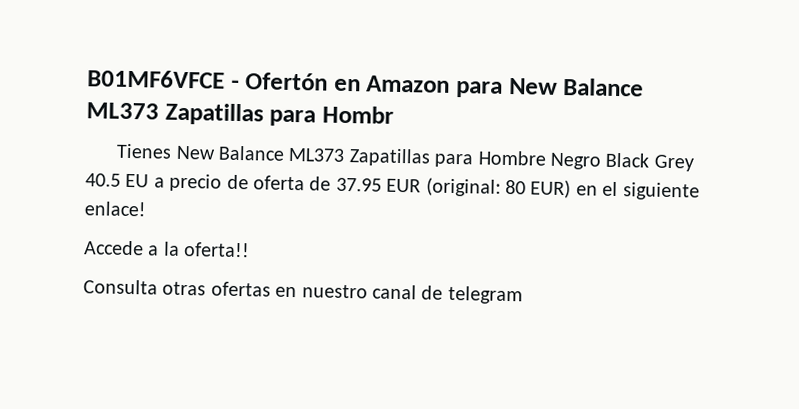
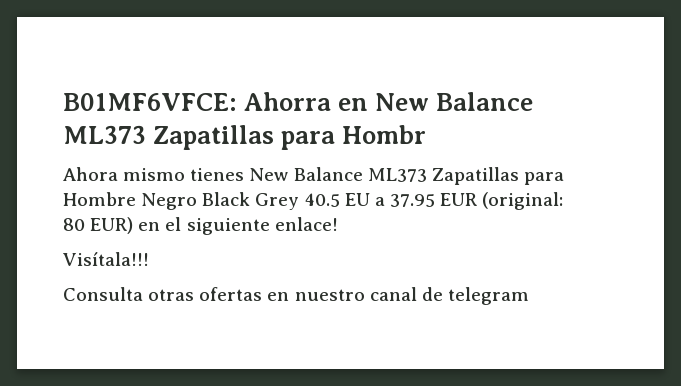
[87,69,504,98] B01MF6VFCE - Ofertón en Amazon para -> [63,92,369,111] B01MF6VFCE: Ahorra en
[116,143,173,159] Tienes -> [63,167,245,181] Ahora mismo tienes
[169,173,332,192] precio de oferta de -> (385, 201) none
[84,240,251,258] Accede a la oferta!! -> [63,252,149,266] Visítala!!!

